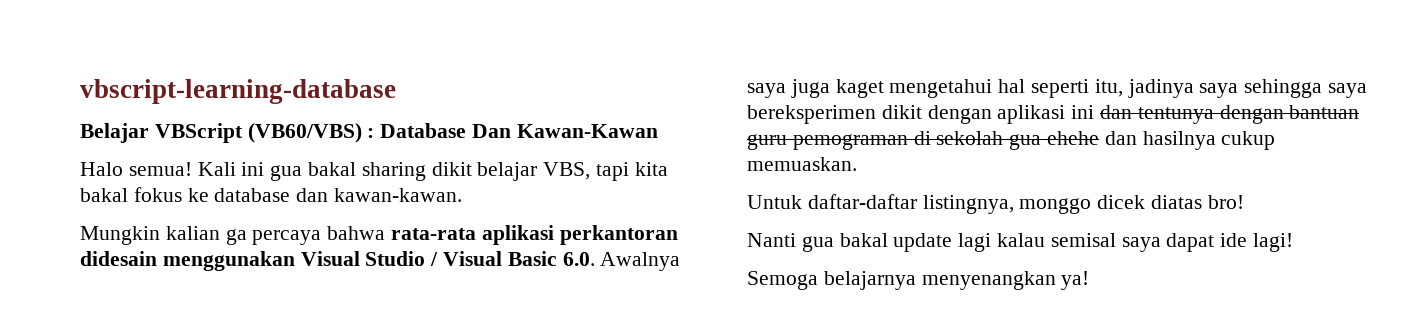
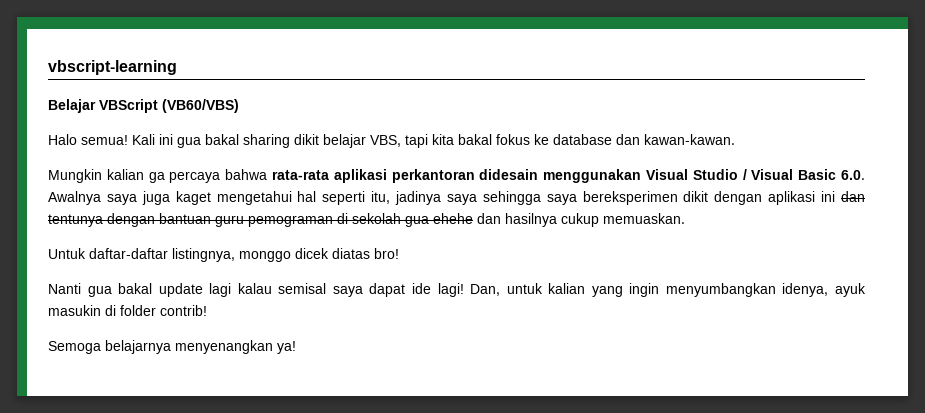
[80,79,396,104] vbscript-learning-database -> [48,60,177,75] vbscript-learning
[367,123,658,138] : Database Dan Kawan-Kawan -> (239, 106) none
(1294, 242) none -> [470,283,866,297] [48,305,207,316] Dan, untuk kalian yang ingin menyumbangkan idenya, ayuk masukin di folder contrib!

